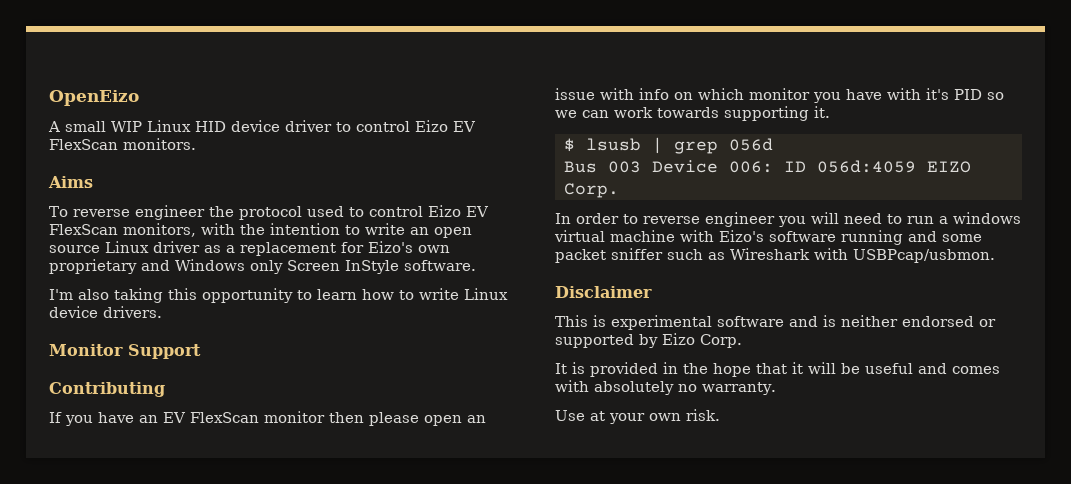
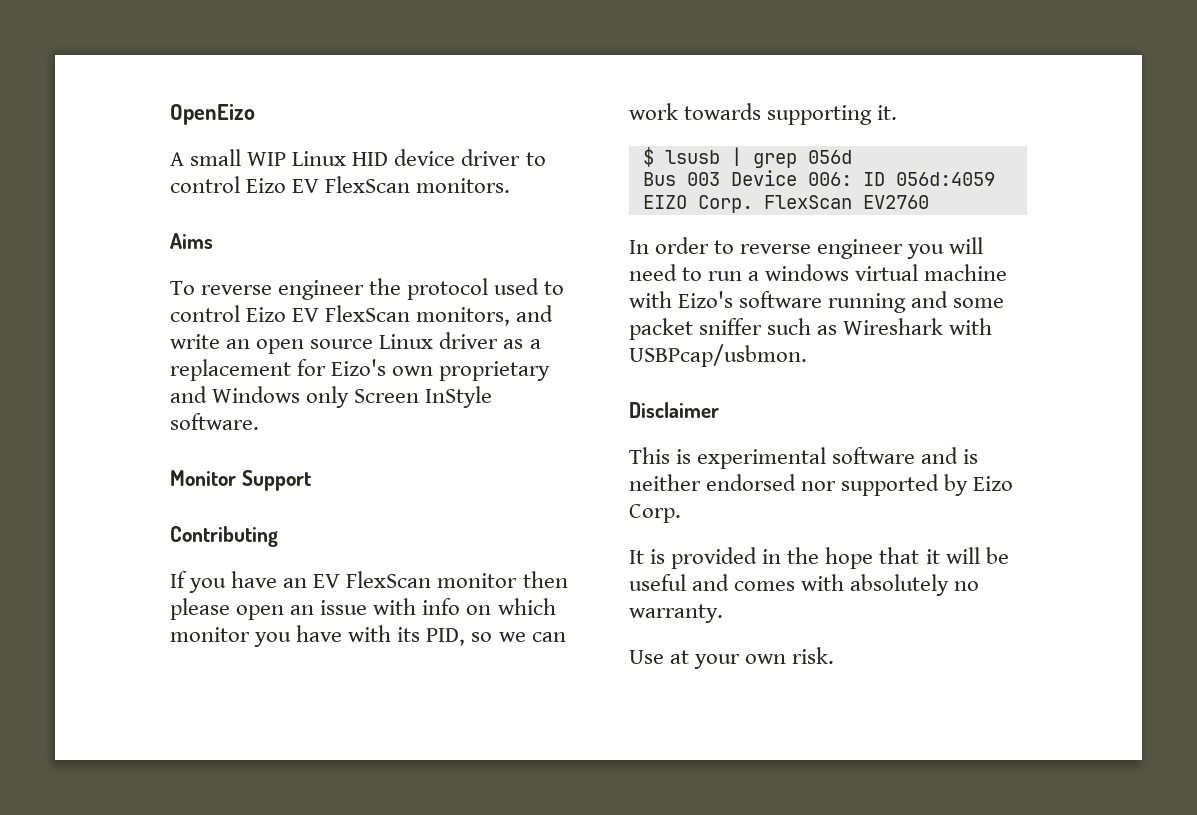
[201,223,360,235] with the intention to -> [516,305,554,322] and
[49,288,508,303] [49,306,162,318] // I'm also taking this opportunity to learn how to write Linux device drivers. -> (259, 421) none
[926,88,982,100] it's PID -> [397,627,466,646] its PID,
(619, 190) none -> [763,195,929,209] FlexScan EV2760
[979,319,996,327] or -> [801,481,837,491] nor

